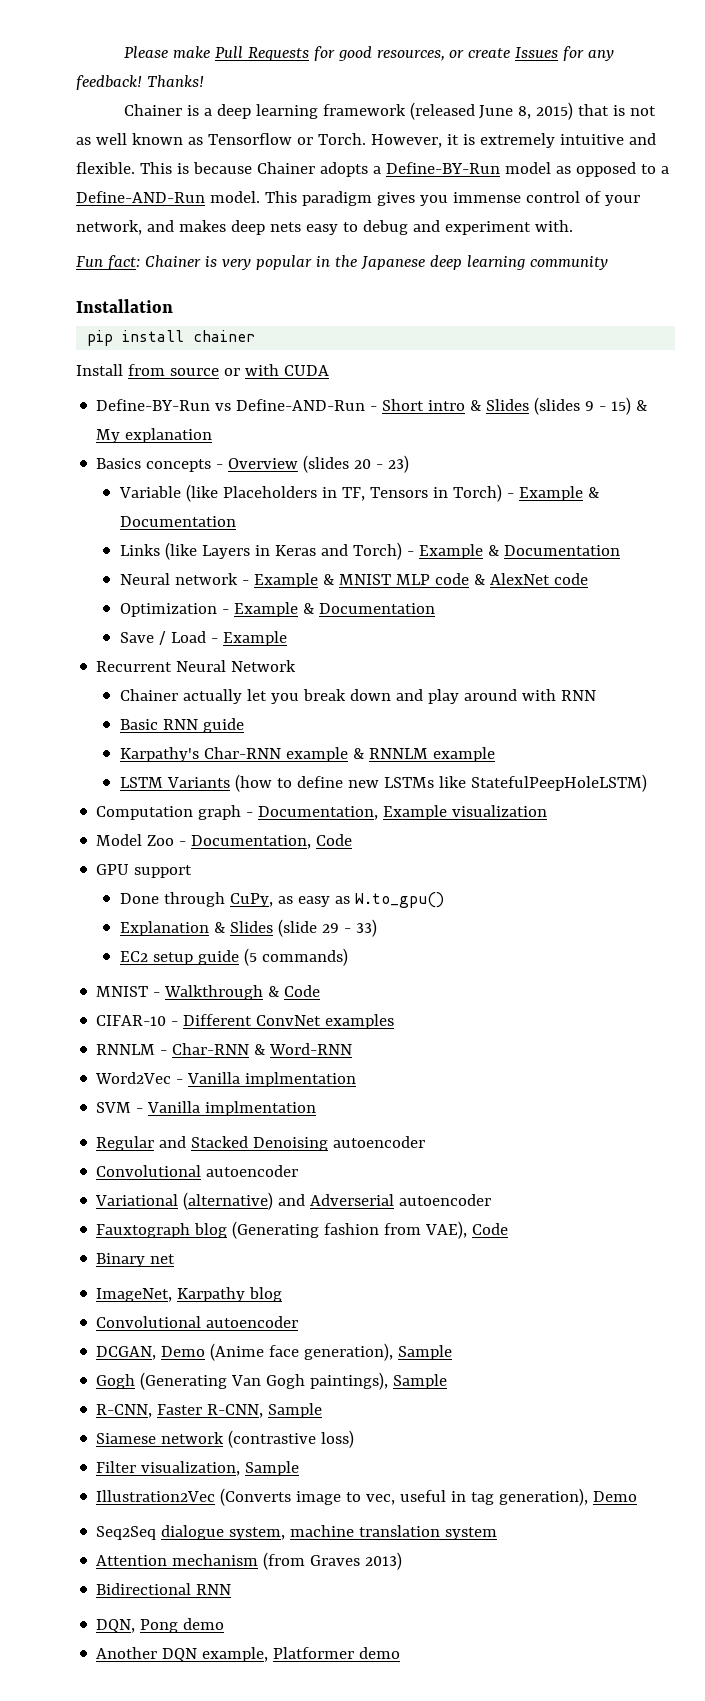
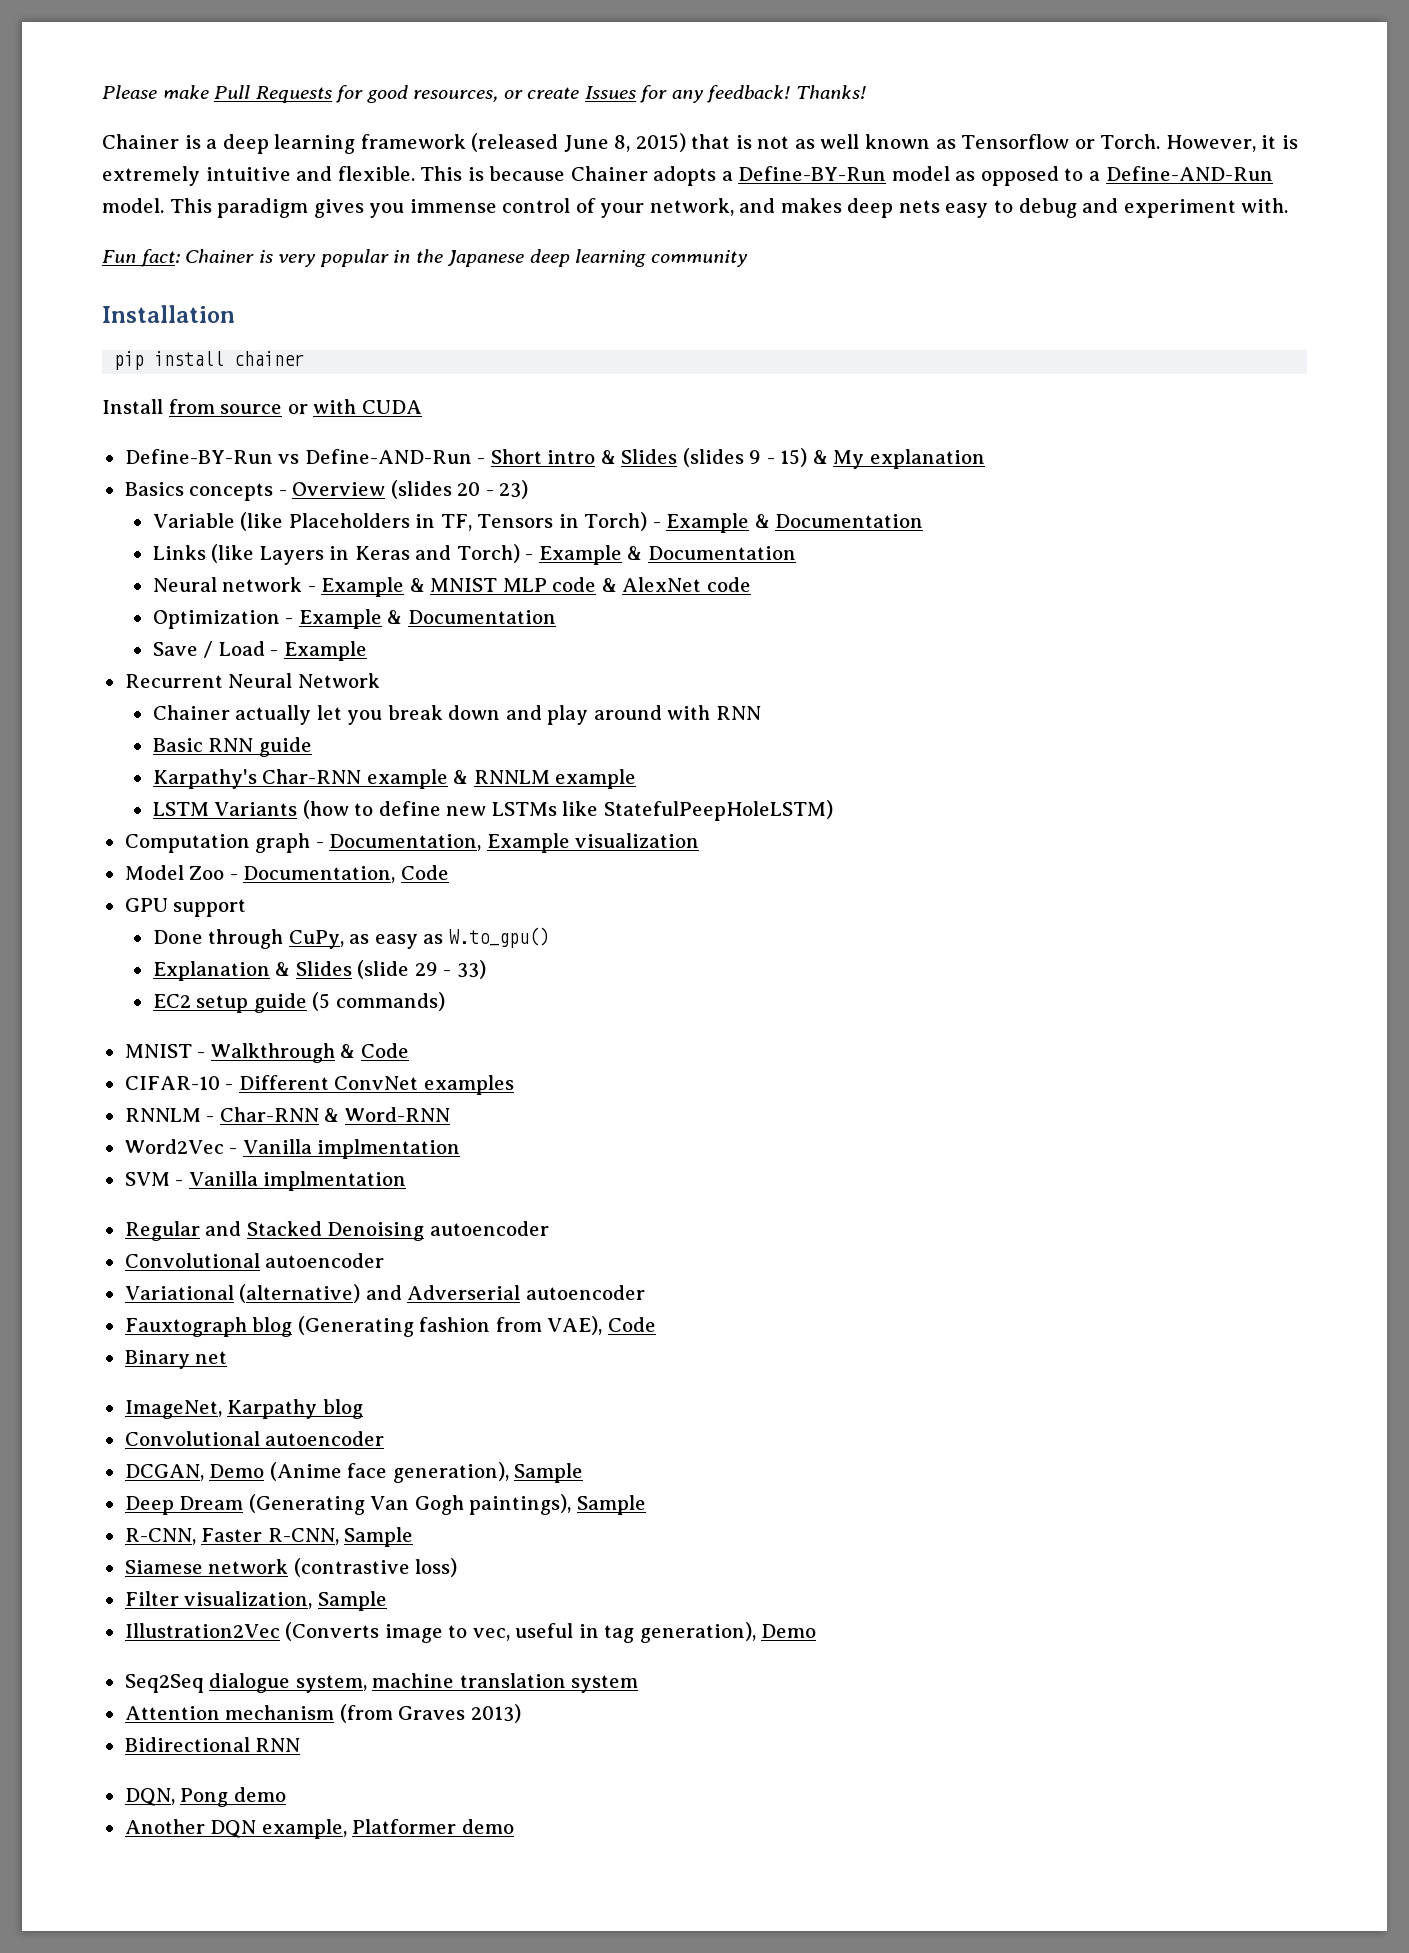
[96,1374,136,1389] Gogh -> [124,1496,244,1515] Deep Dream

